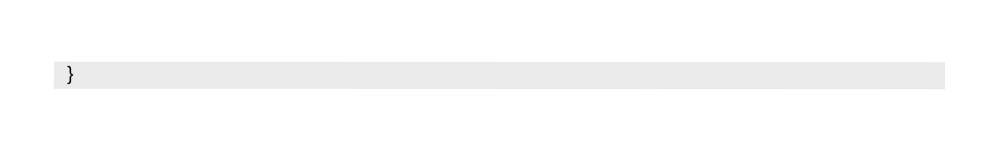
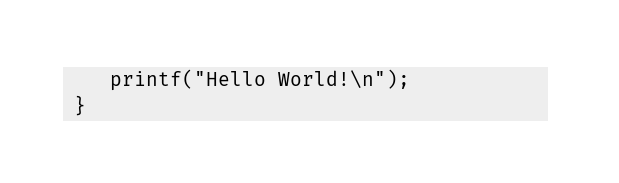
(64, 75) none -> [109,69,410,91] printf("Hello World!\n"); //

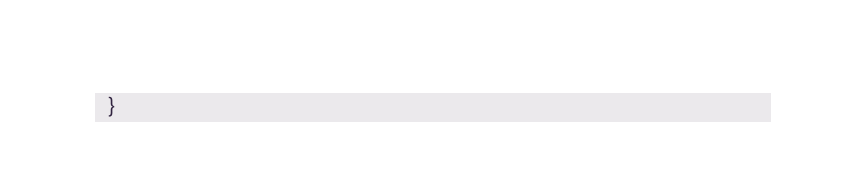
[109,69,410,91] printf("Hello World!\n"); // -> (106, 106) none

